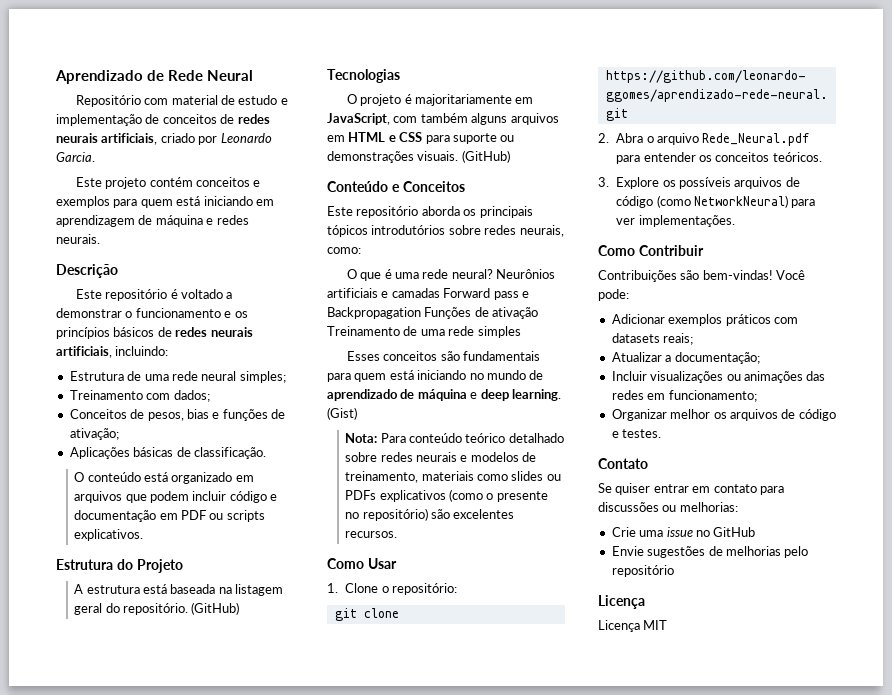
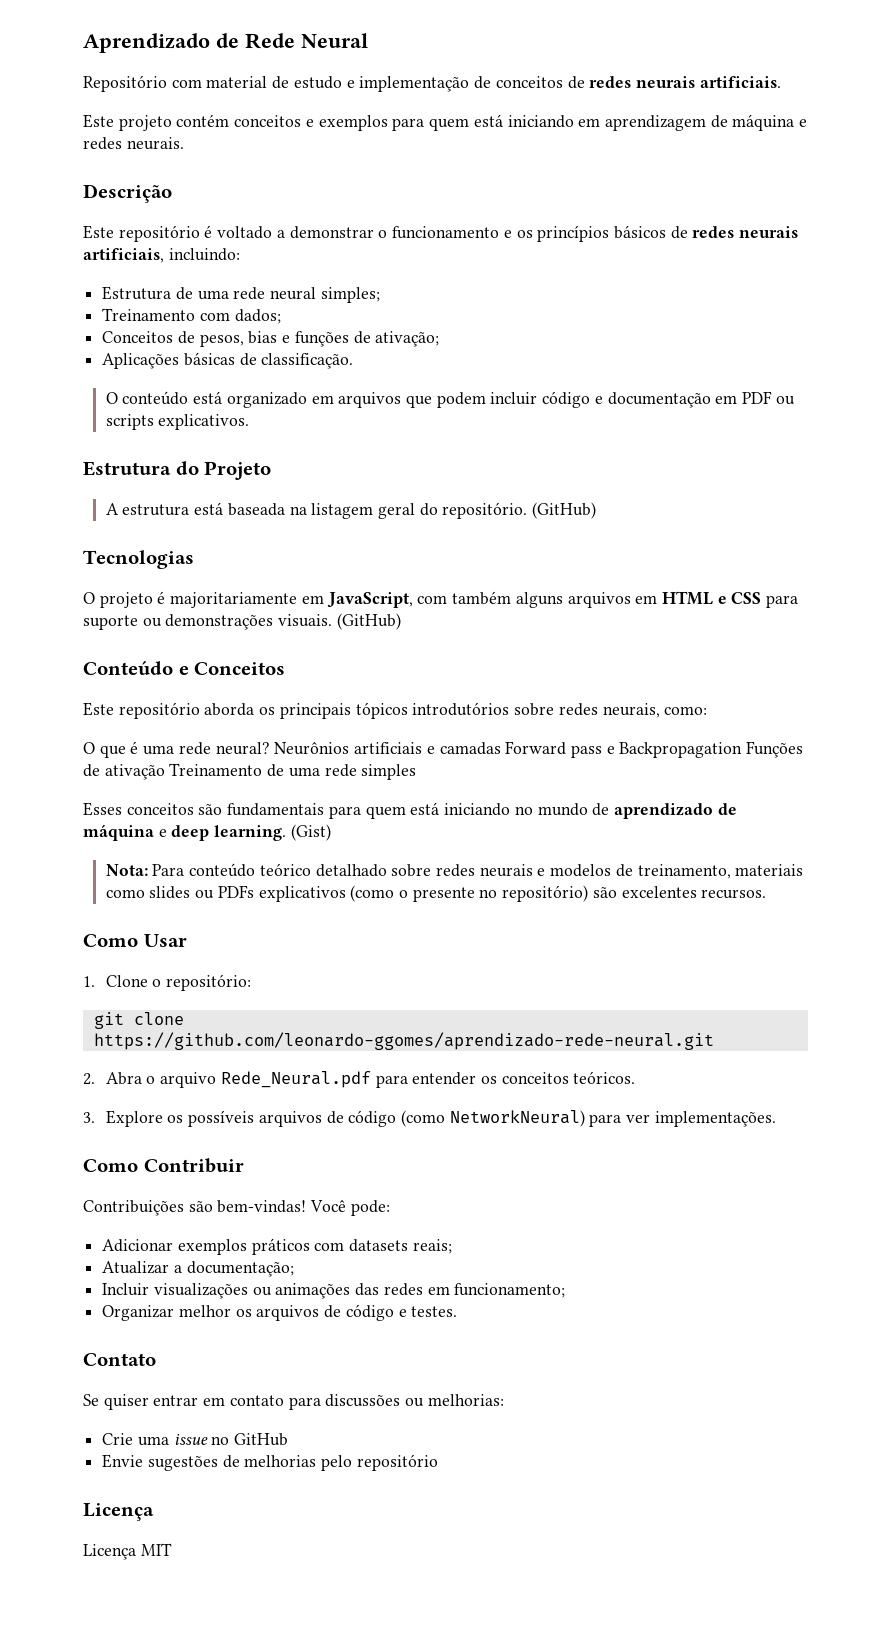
[101,133,272,145] [56,152,95,162] artificiais, criado por Leonardo Garcia. -> [699,76,781,88] artificiais.

